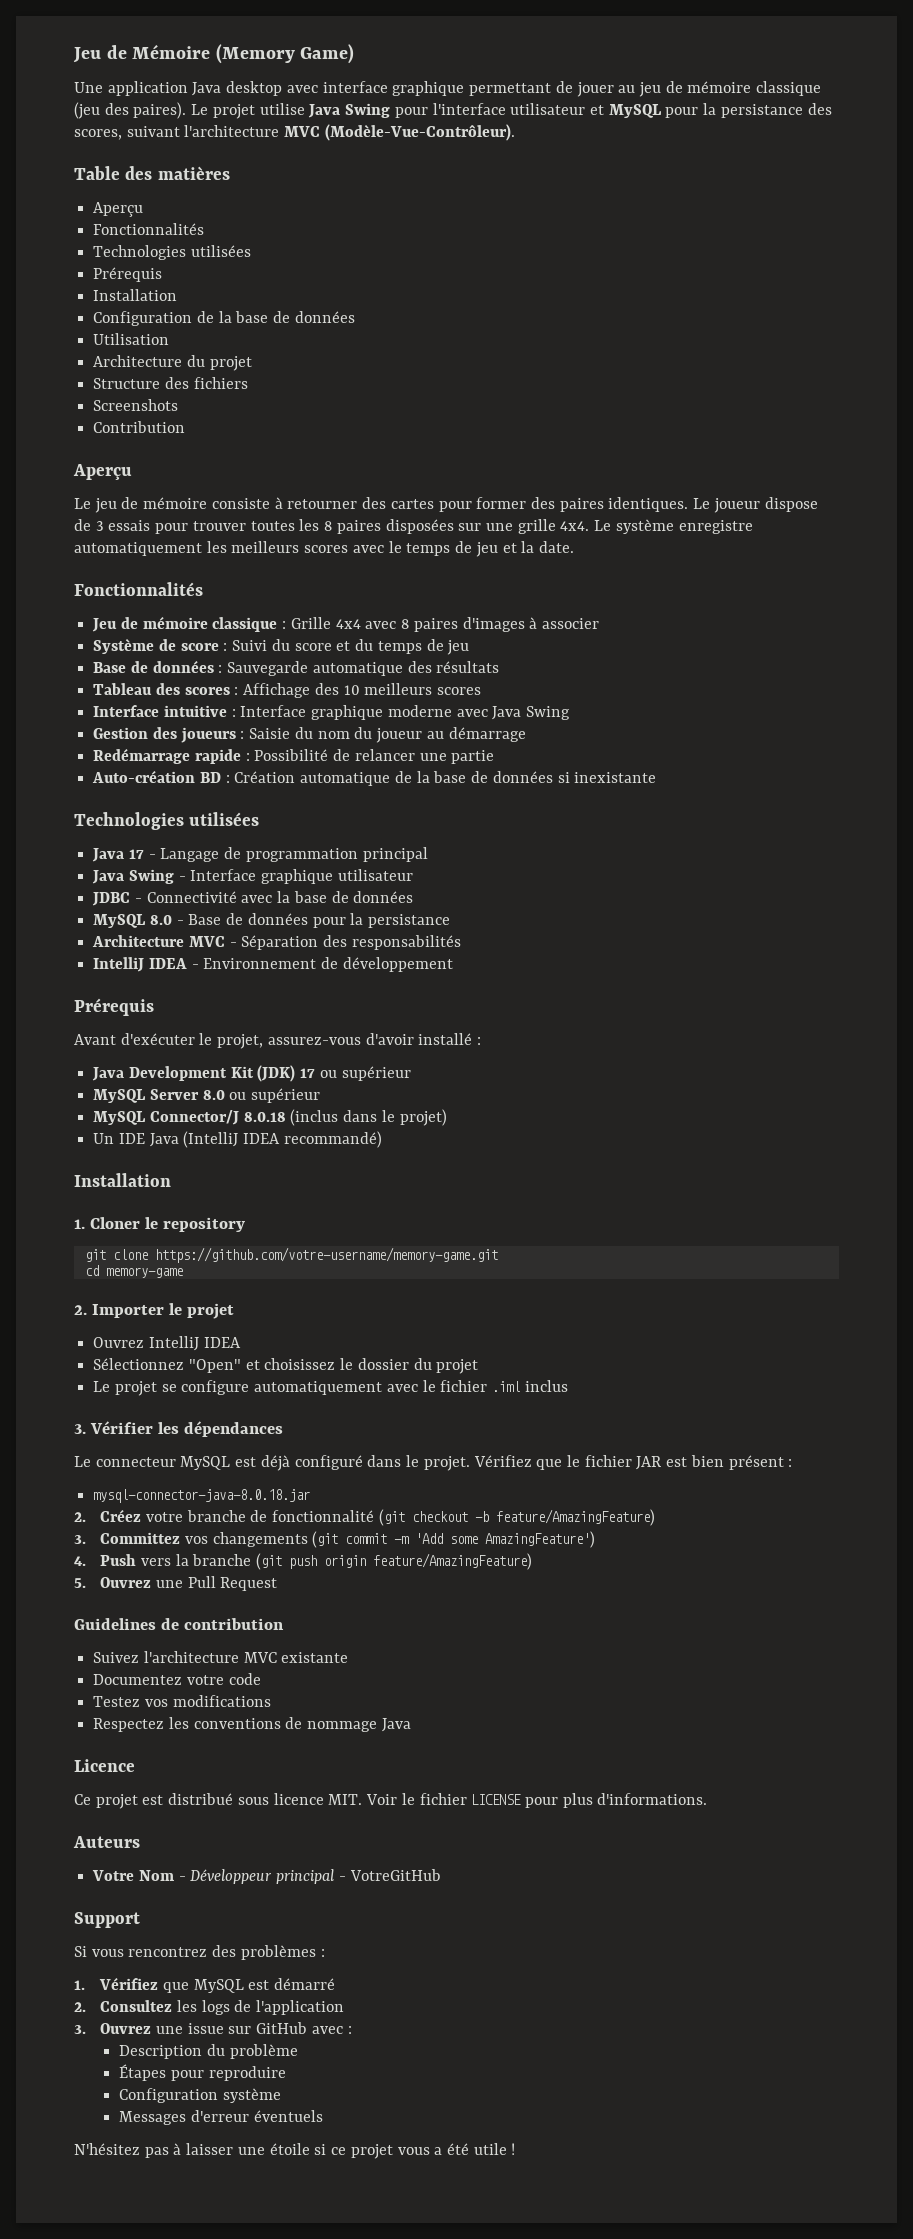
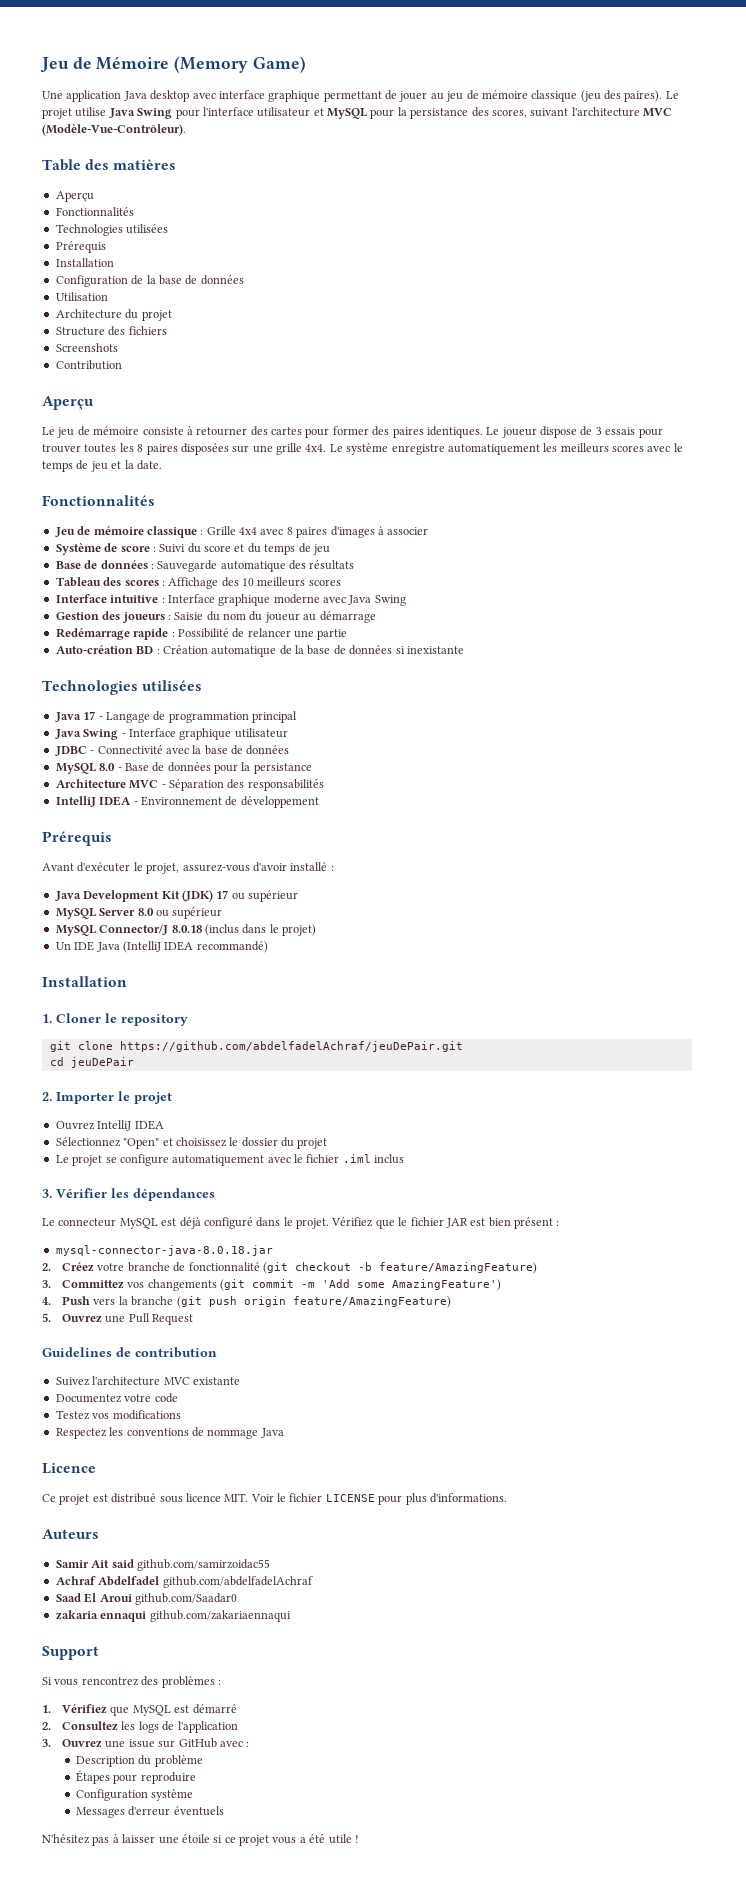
[154,1247,498,1263] https://github.com/votre-username/memory-game.git -> [119,1041,463,1052] https://github.com/abdelfadelAchraf/jeuDePair.git
[105,1267,183,1278] memory-game -> [70,1057,134,1068] jeuDePair
[92,1869,441,1884] Votre Nom - Développeur principal - VotreGitHub -> [55,1559,270,1571] [55,1576,313,1588] [55,1593,237,1605] [55,1610,291,1622] Samir Ait said github.com/samirzoidac55 // Achraf Abdelfadel github.com/abdelfadelAchraf // Saad El Aroui github.com/Saadar0 // zakaria ennaqui github.com/zakariaennaqui

